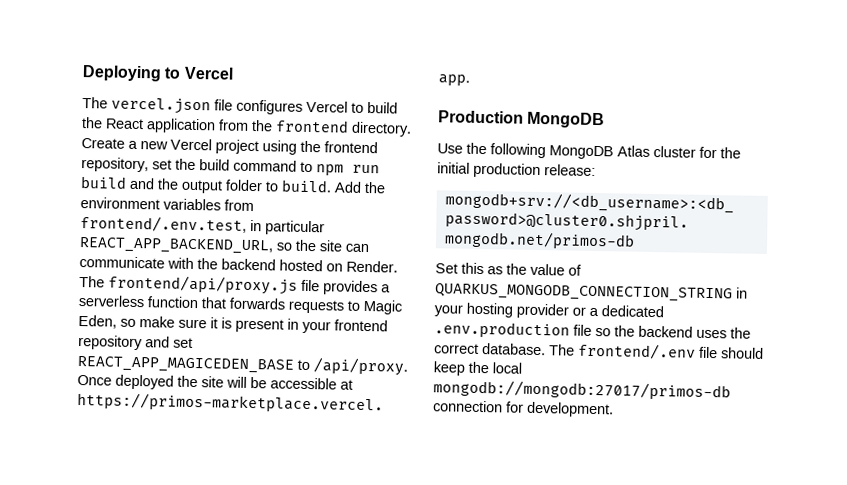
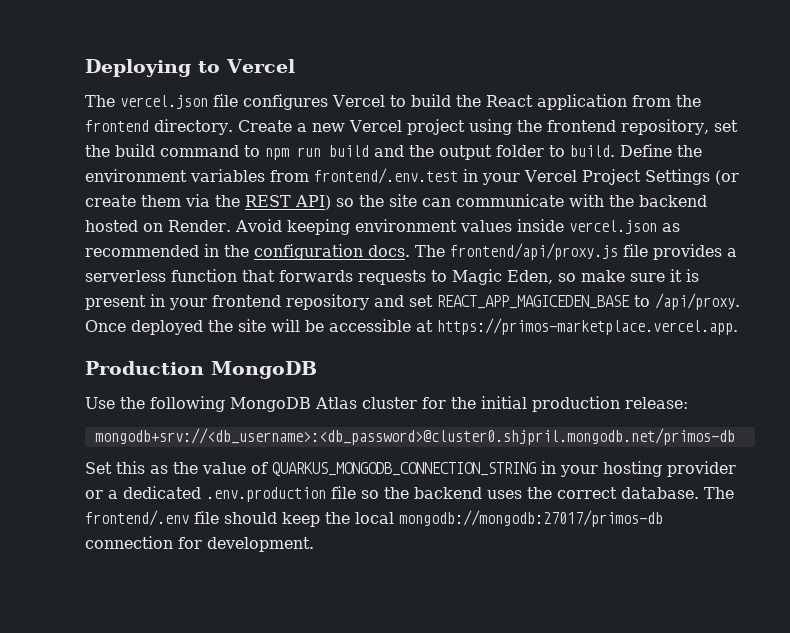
[334,181,362,193] Add -> [620,144,672,157] Define
[80,215,325,236] [79,237,274,255] frontend/.env.test, in particular REACT_APP_BACKEND_URL, -> [314,168,739,185] [85,194,331,210] frontend/.env.test in your Vercel Project Settings (or create them via the REST API)
(398, 266) none -> [234,219,680,235] [85,244,410,260] Avoid keeping environment values inside vercel.json as recommended in the configuration docs.

